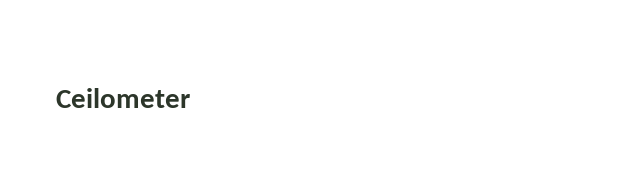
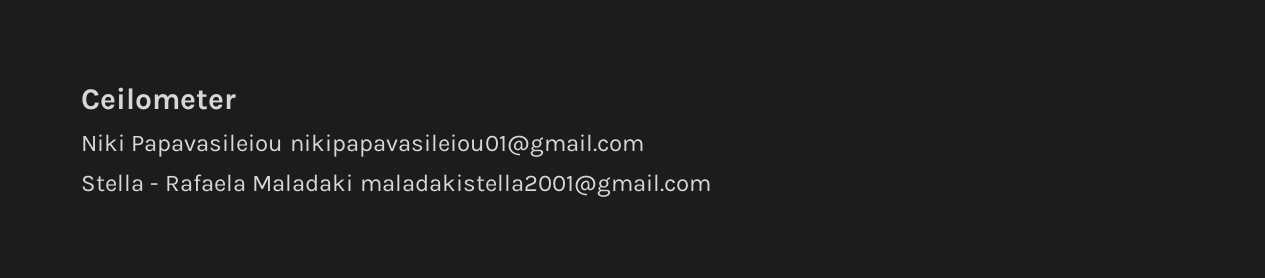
(190, 98) none -> [81,134,644,157] [81,174,711,197] // Niki Papavasileiou nikipapavasileiou01@gmail.com // Stella - Rafaela Maladaki maladakistella2001@gmail.com

